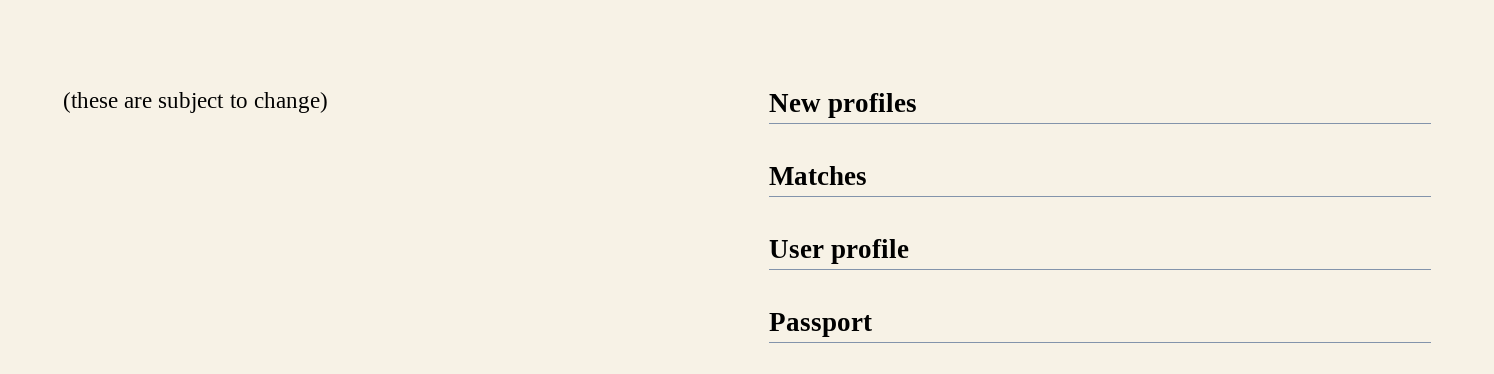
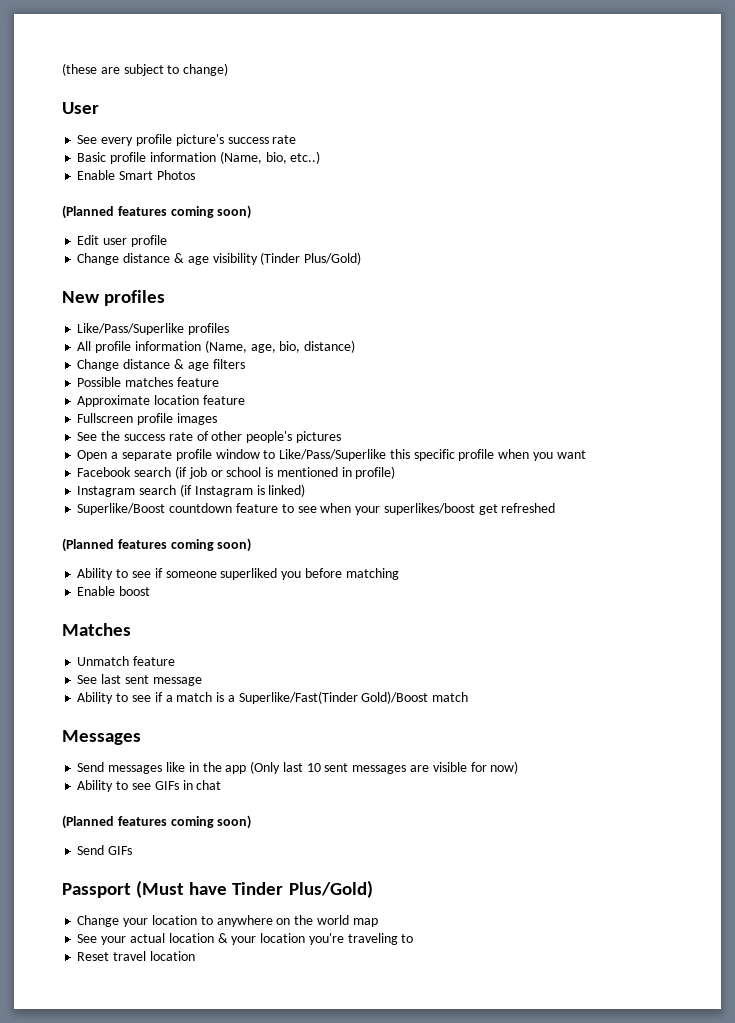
[769,93,918,118] [769,166,867,185] [769,239,910,264] [769,313,872,337] New profiles // Matches // User profile // Passport -> [62,102,99,114] [77,134,297,146] [77,151,321,164] [77,170,195,180] [62,205,252,219] [77,235,167,247] [77,252,362,265] [62,290,166,306] [77,323,230,335] [77,340,356,353] [77,359,245,371] [77,377,219,387] [77,395,245,407] [77,413,217,425] [77,431,341,443] [77,449,586,461] [77,466,396,479] [77,484,306,497] [77,503,556,515] [62,538,252,552] [77,568,399,580] [77,586,151,596] [62,623,131,636] [77,656,176,666] [77,674,202,686] [77,691,469,704] [62,730,141,745] [77,761,519,774] [77,780,222,792] [62,815,252,829] [77,845,133,855] [62,880,373,898] [77,915,378,927] [77,933,414,945] [77,951,195,961] User // See every profile picture's success rate // Basic profile information (Name, bio, etc..) // Enable Smart Photos // (Planned features coming soon) // Edit user profile // Change distance & age visibility (Tinder Plus/Gold) // New profiles // Like/Pass/Superlike profiles // All profile information (Name, age, bio, distance) // Change distance & age filters // Possible matches feature // Approximate location feature // Fullscreen profile images // See the success rate of other people's pictures // Open a separate profile window to Like/Pass/Superlike this specific profile when you want // Facebook search (if job or school is mentioned in profile) // Instagram search (if Instagram is linked) // Superlike/Boost countdown feature to see when your superlikes/boost get refreshed // (Planned features coming soon) // Ability to see if someone superliked you before matching // Enable boost // Matches // Unmatch feature // See last sent message // Ability to see if a match is a Superlike/Fast(Tinder Gold)/Boost match // Messages // Send messages like in the app (Only last 10 sent messages are visible for now) // Ability to see GIFs in chat // (Planned features coming soon) // Send GIFs // Passport (Must have Tinder Plus/Gold) // Change your location to anywhere on the world map // See your actual location & your location you're traveling to // Reset travel location

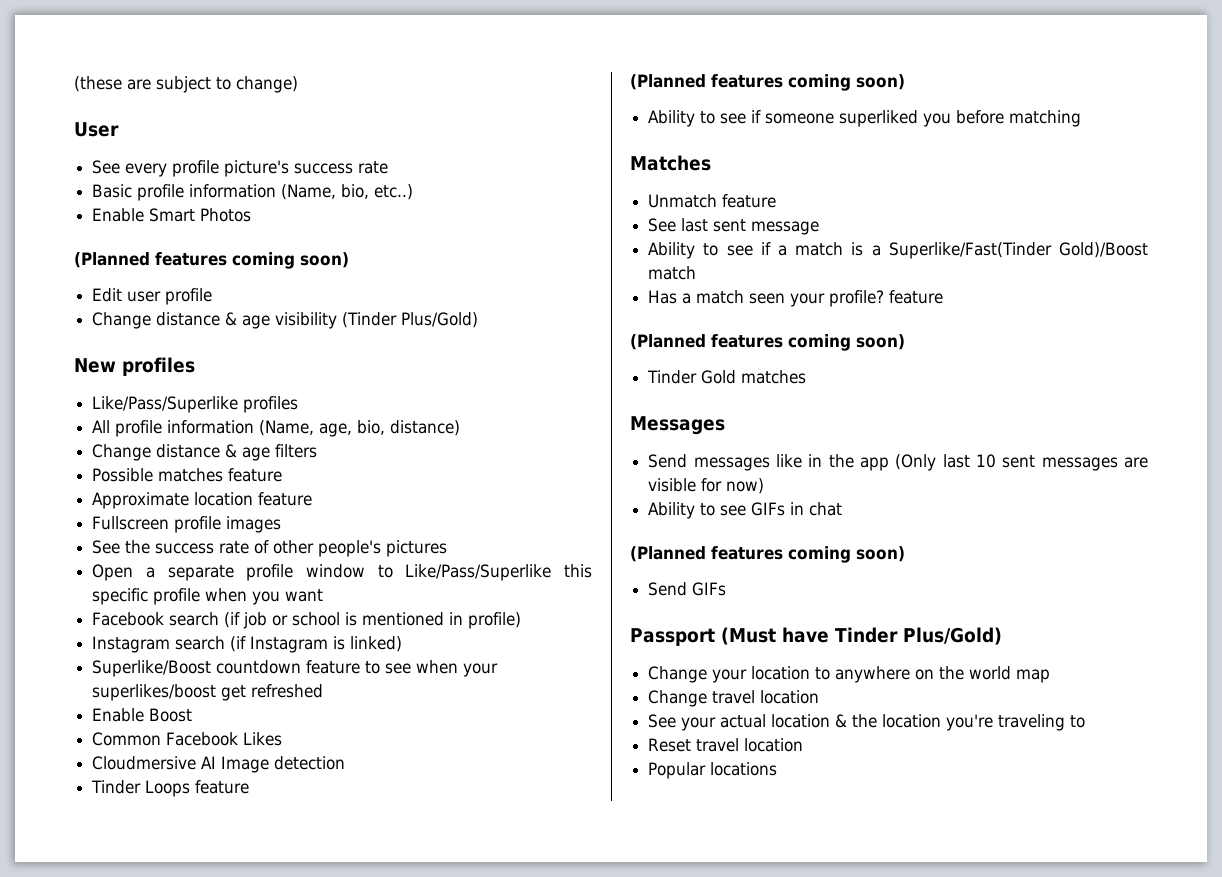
(556, 508) none -> [92,708,193,722] [92,732,283,746] [92,756,346,773] [91,780,250,797] // Enable Boost // Common Facebook Likes // Cloudmersive AI Image detection // Tinder Loops feature
[77,586,151,596] // Enable boost -> (1082, 118) none
(469, 697) none -> [648,290,944,307] [630,334,905,351] [647,370,807,384] // Has a match seen your profile? feature // (Planned features coming soon) // Tinder Gold matches
(378, 922) none -> [648,690,820,707] // Change travel location
[231,936,257,945] your -> [852,714,878,728] the
(195, 956) none -> [648,762,778,779] // Popular locations

